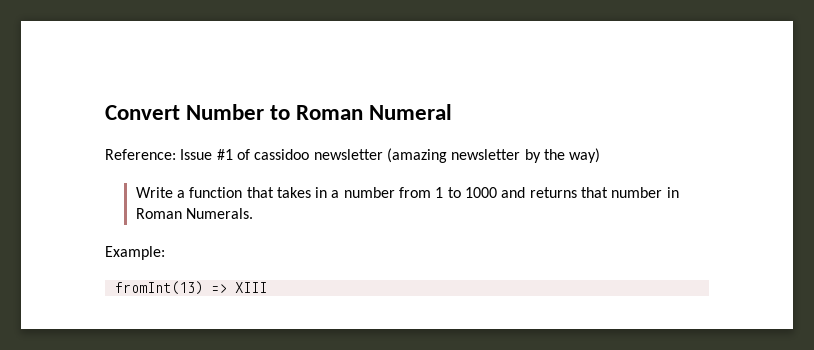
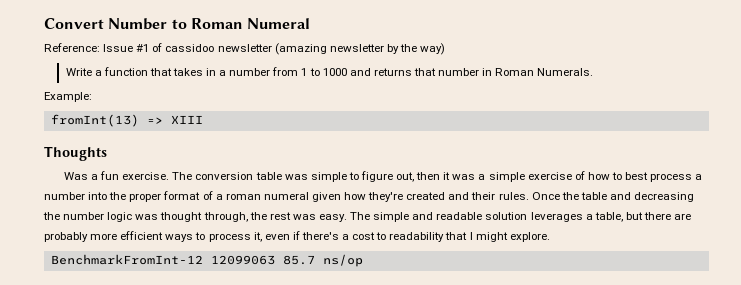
(267, 287) none -> [44,146,107,161] [63,171,703,182] [44,191,695,202] [43,212,692,222] [44,231,550,242] [50,254,363,267] // Thoughts // Was a fun exercise. The conversion table was simple to figure out, then it was a simple exercise of how to best process a number into the proper format of a roman numeral given how they're created and their rules. Once the table and decreasing the number logic was thought through, the rest was easy. The simple and readable solution leverages a table, but there are probably more efficient ways to process it, even if there's a cost to readability that I might explore. // BenchmarkFromInt-12 12099063 85.7 ns/op

